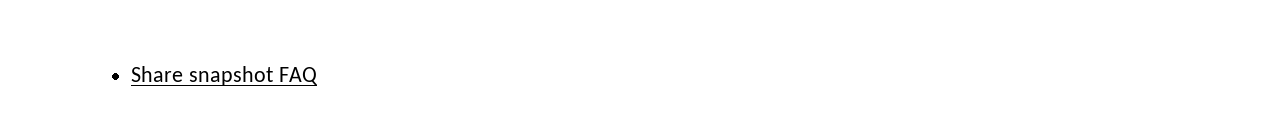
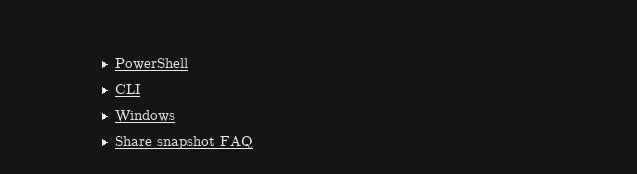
(131, 74) none -> [115,58,189,70] [115,84,141,94] [115,110,176,123] PowerShell // CLI // Windows //

